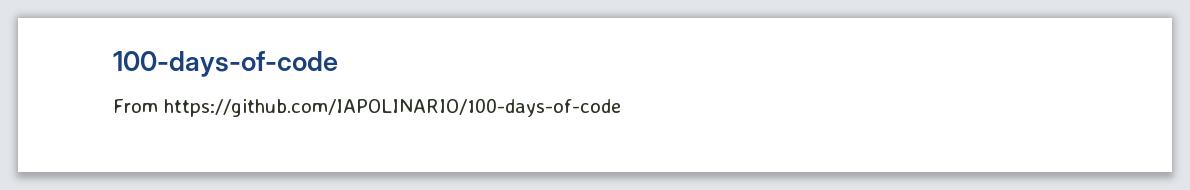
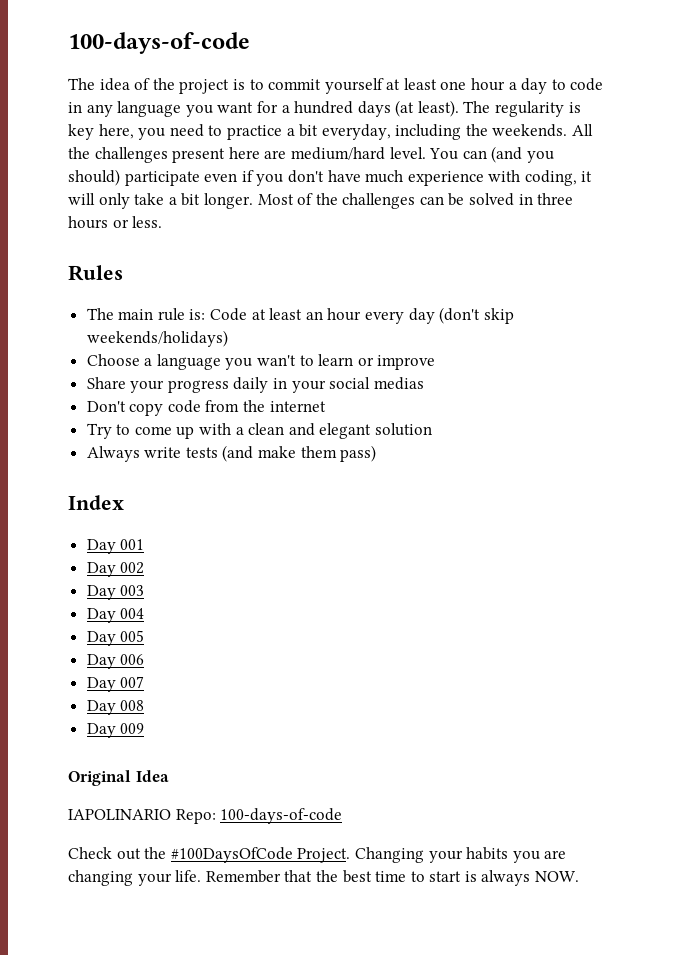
[113,51,338,77] [113,98,621,117] 100-days-of-code // From https://github.com/IAPOLINARIO/100-days-of-code -> [68,32,250,54] [68,78,604,94] [68,100,581,117] [68,124,594,140] [68,146,554,163] [68,169,593,186] [68,193,574,209] [68,216,163,229] [68,265,123,281] [86,307,514,324] [86,330,228,347] [86,354,436,370] [86,377,424,393] [86,400,326,416] [86,423,433,439] [86,445,377,462] [68,495,124,510] [86,539,145,554] [86,562,145,577] [86,585,145,600] [86,608,145,623] [86,630,145,646] [86,654,145,669] [86,676,145,692] [86,700,145,715] [86,723,145,738] [68,770,169,786] [68,808,343,824] [68,847,567,863] [68,870,580,886] 100-days-of-code // The idea of the project is to commit yourself at least one hour a day to code in any language you want for a hundred days (at least). The regularity is key here, you need to practice a bit everyday, including the weekends. All the challenges present here are medium/hard level. You can (and you should) participate even if you don't have much experience with coding, it will only take a bit longer. Most of the challenges can be solved in three hours or less. // Rules // The main rule is: Code at least an hour every day (don't skip weekends/holidays) // Choose a language you wan't to learn or improve // Share your progress daily in your social medias // Don't copy code from the internet // Try to come up with a clean and elegant solution // Always write tests (and make them pass) // Index // Day 001 // Day 002 // Day 003 // Day 004 // Day 005 // Day 006 // Day 007 // Day 008 // Day 009 // Original Idea // IAPOLINARIO Repo: 100-days-of-code // Check out the #100DaysOfCode Project. Changing your habits you are changing your life. Remember that the best time to start is always NOW.

